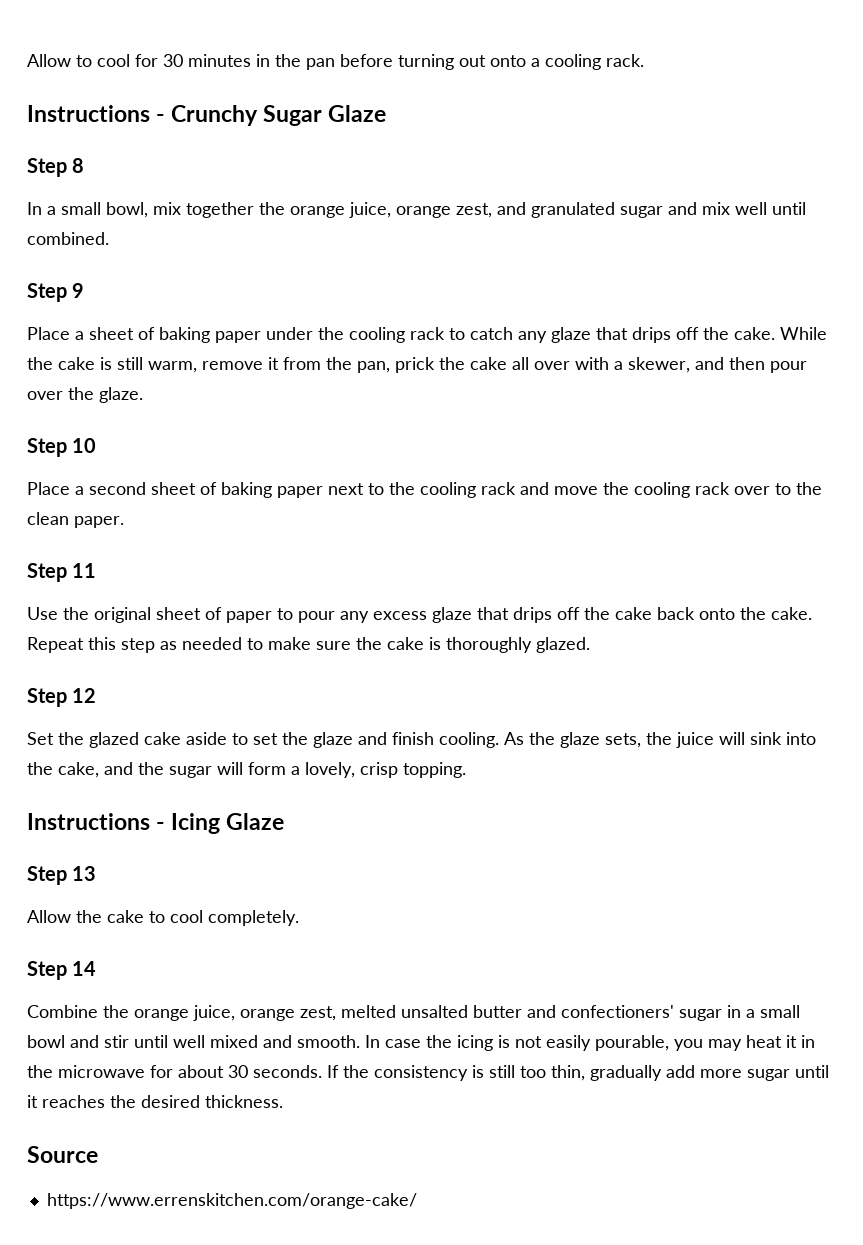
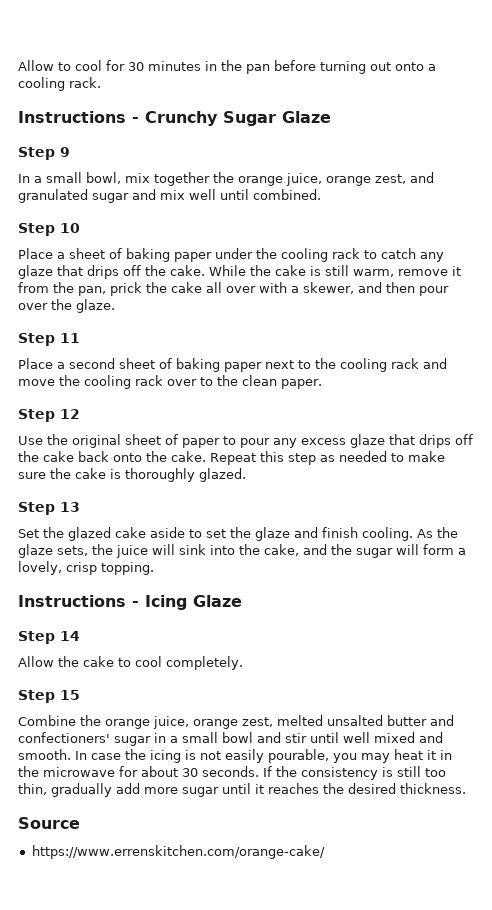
[72,158,85,173] 8 -> [60,147,70,157] 9
[72,283,85,298] 9 -> [60,223,80,233] 10
[72,438,97,453] 10 -> [60,333,80,343] 11
[72,563,97,578] 11 -> [60,409,80,419] 12
[72,688,97,703] 12 -> [60,502,80,512] 13
[72,866,97,881] 13 -> [60,631,80,641] 14
[72,961,97,976] 14 -> [60,690,80,700] 15

